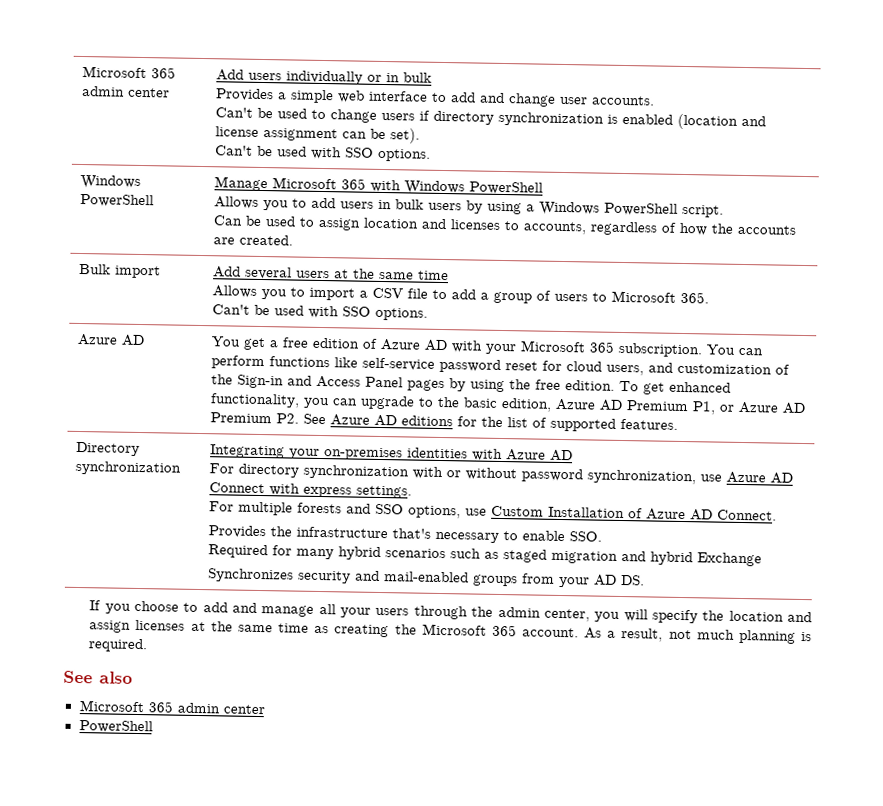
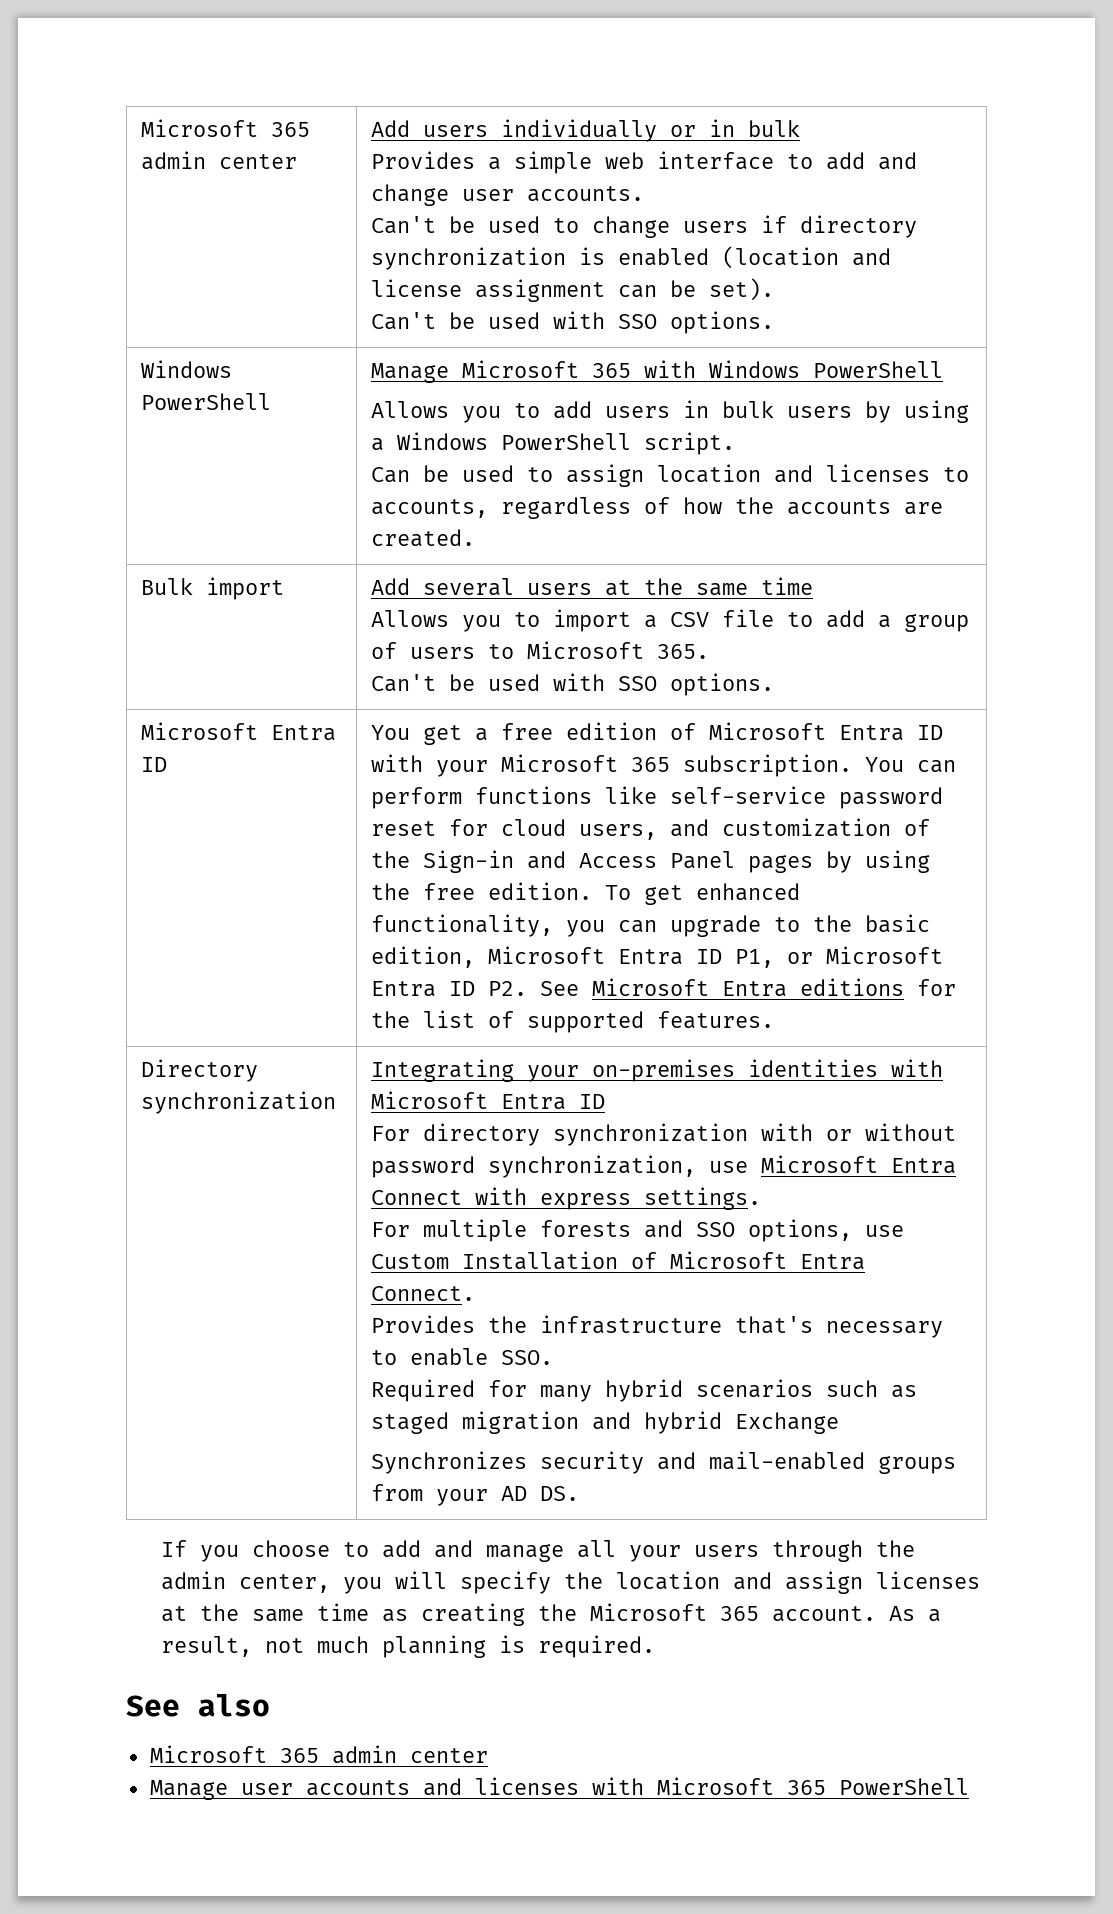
[77,333,146,347] Azure AD -> [140,722,336,741] [140,757,167,772] Microsoft Entra ID
[380,338,449,352] Azure AD -> [708,722,943,741] Microsoft Entra ID
[555,398,807,415] [210,412,398,427] Azure AD Premium P1, or Azure AD Premium P2. See Azure AD -> [487,946,943,968] [370,978,787,997] Microsoft Entra ID P1, or Microsoft Entra ID P2. See Microsoft Entra
[506,449,574,462] Azure AD -> [370,1091,605,1110] Microsoft Entra ID
[726,471,794,484] Azure AD -> [760,1155,956,1174] Microsoft Entra
[646,508,714,521] Azure AD -> [669,1251,865,1270] Microsoft Entra
(265, 709) none -> [149,1777,826,1800] Manage user accounts and licenses with Microsoft 365

